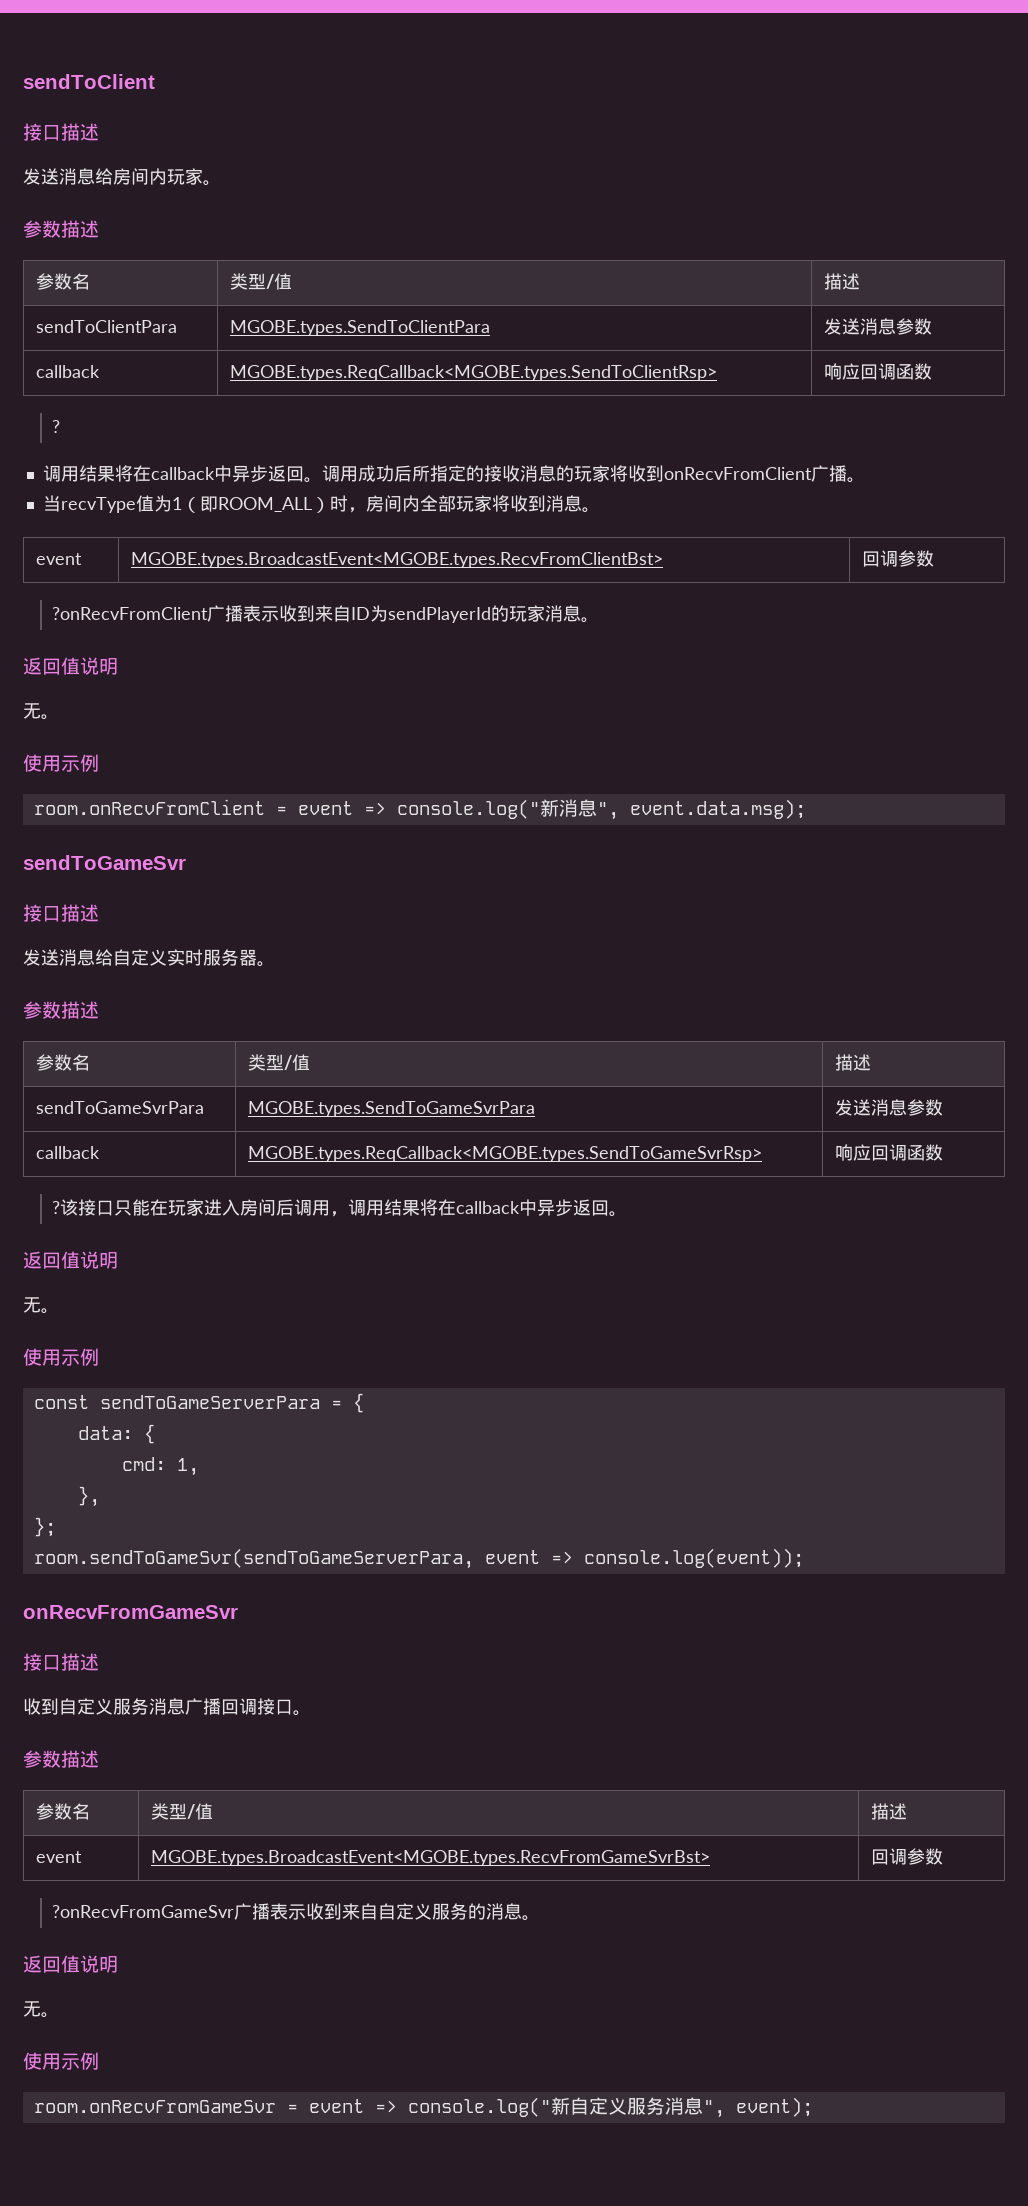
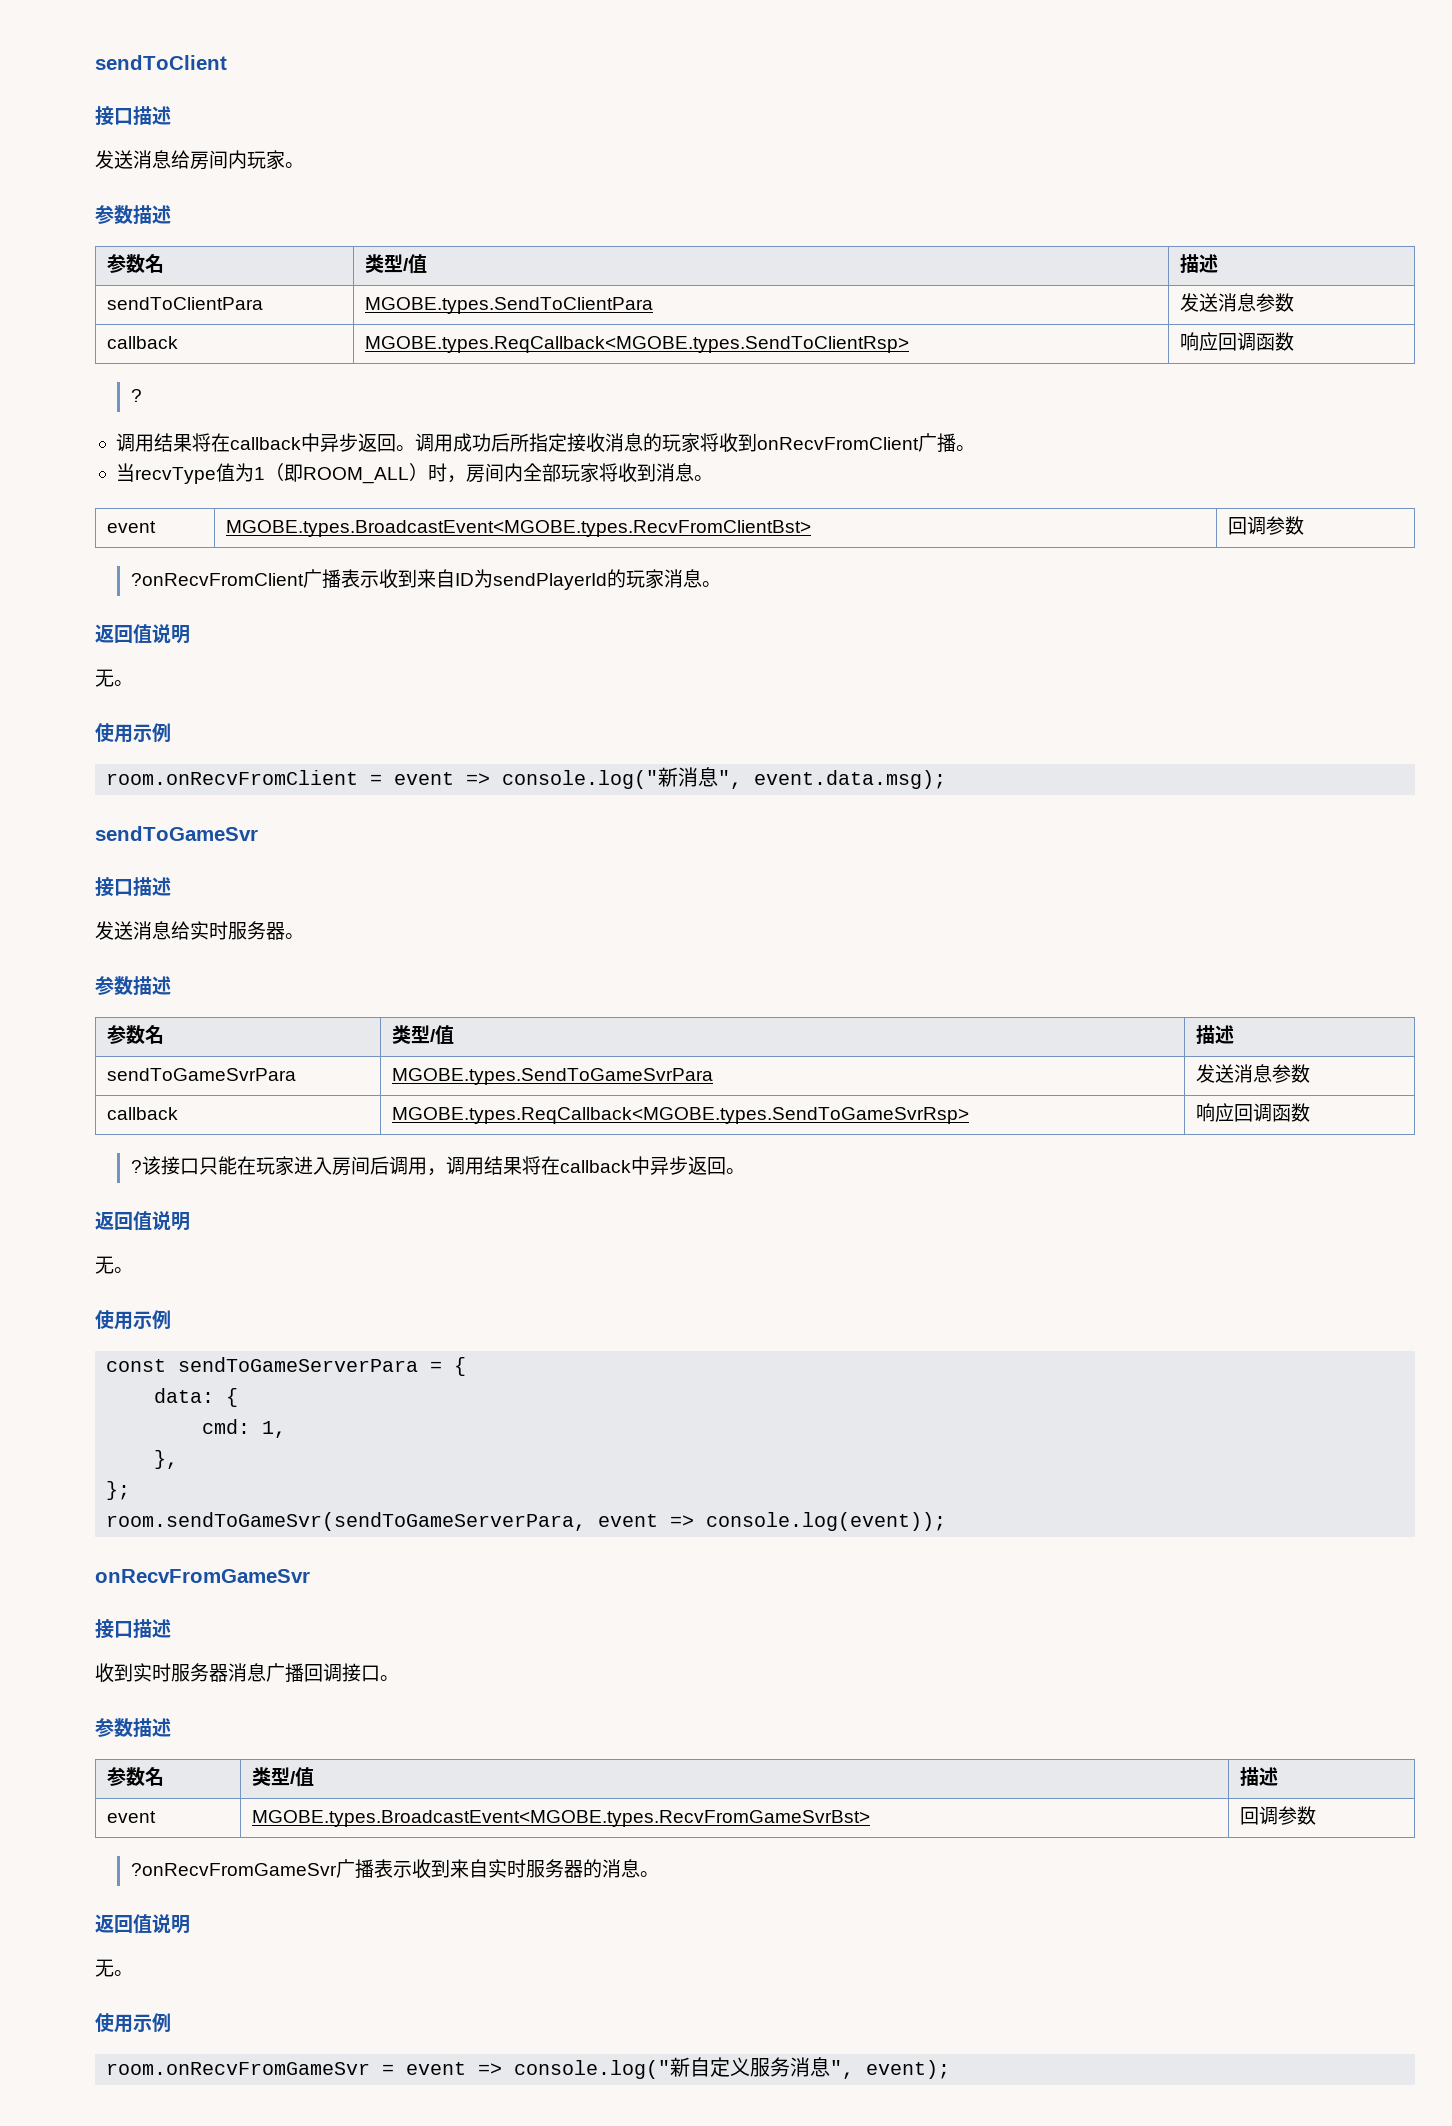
[465,465,484,482] 的 -> (567, 442) none
[113,949,167,966] 自定义 -> (190, 930) none
[59,1698,149,1715] 自定义服务 -> [133,1663,228,1682] 实时服务器
[378,1903,469,1920] 自定义服务 -> [487,1859,583,1878] 实时服务器

